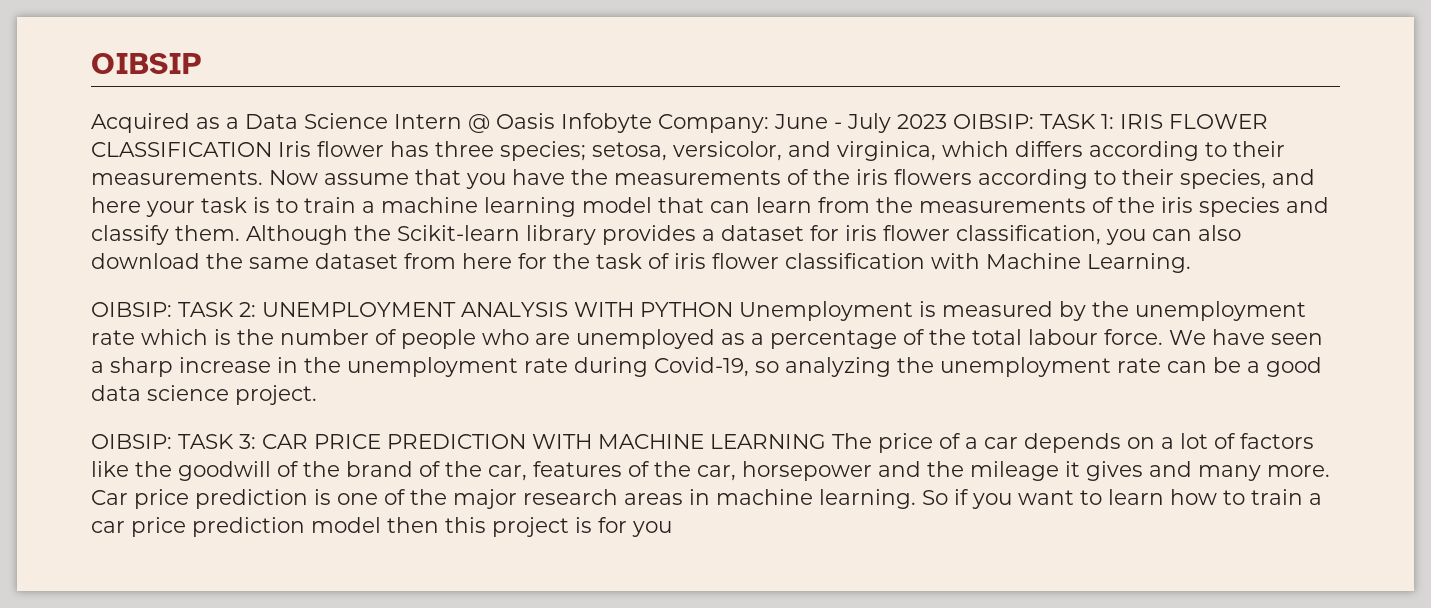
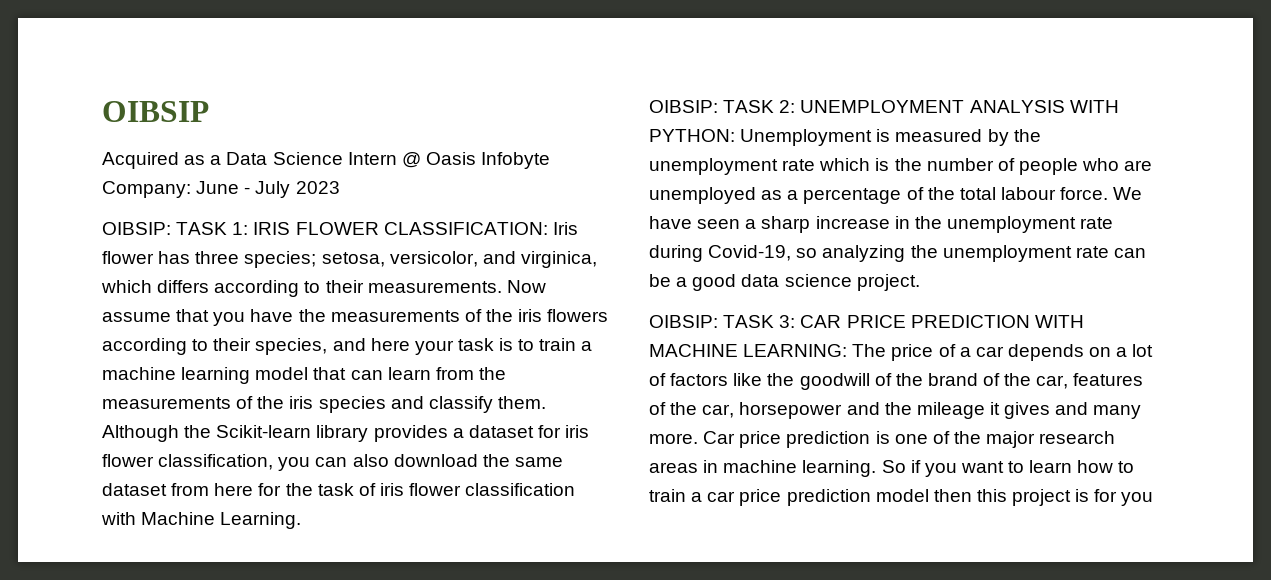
(947, 121) none -> (340, 187) //
[91,142,272,157] CLASSIFICATION -> [383,222,548,235] CLASSIFICATION:
[640,302,733,317] PYTHON -> [649,129,735,142] PYTHON:
[710,434,826,449] LEARNING -> [743,344,848,357] LEARNING:

